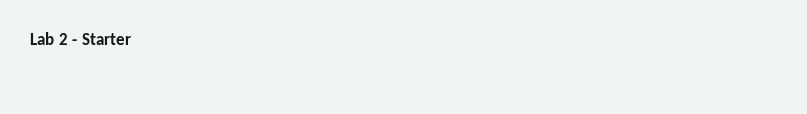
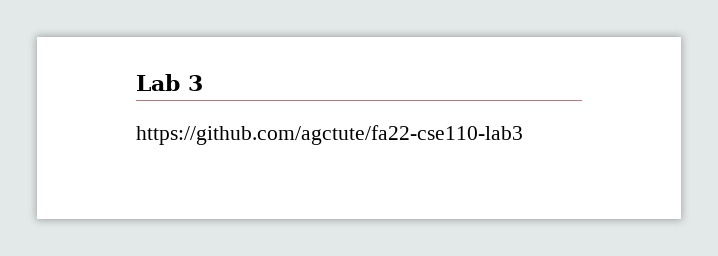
[58,33,131,45] 2 - Starter -> [188,75,203,91] [136,125,523,145] 3 // https://github.com/agctute/fa22-cse110-lab3

